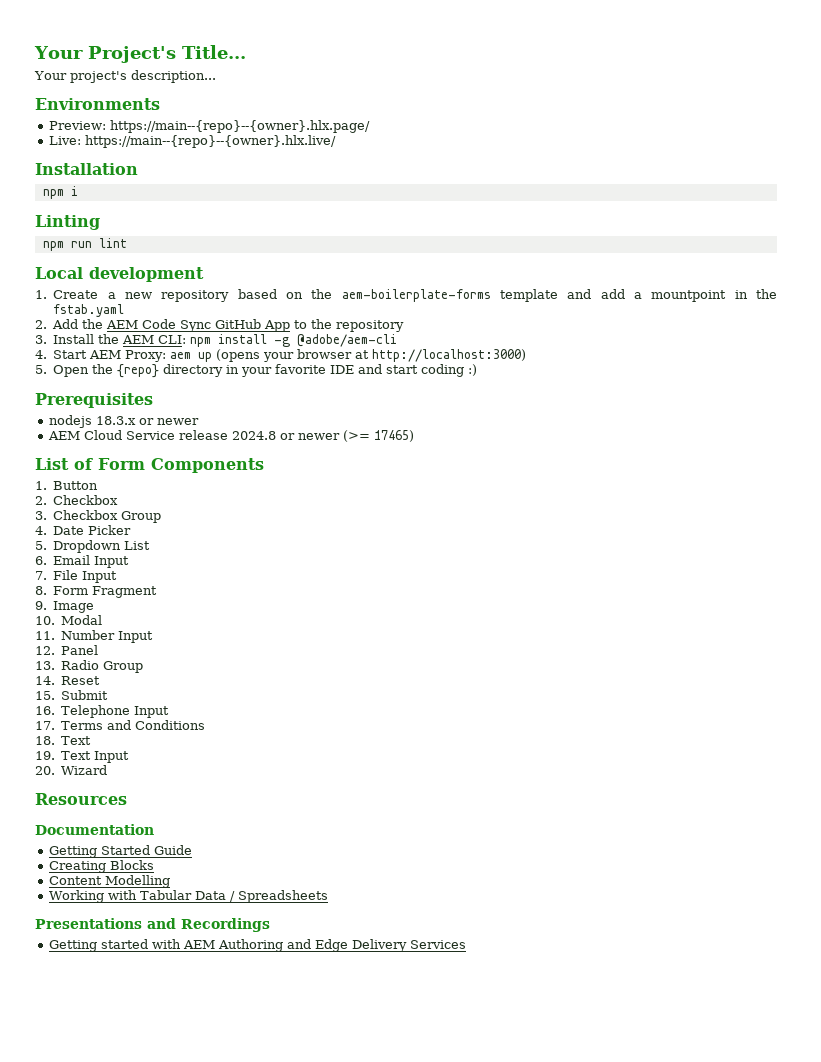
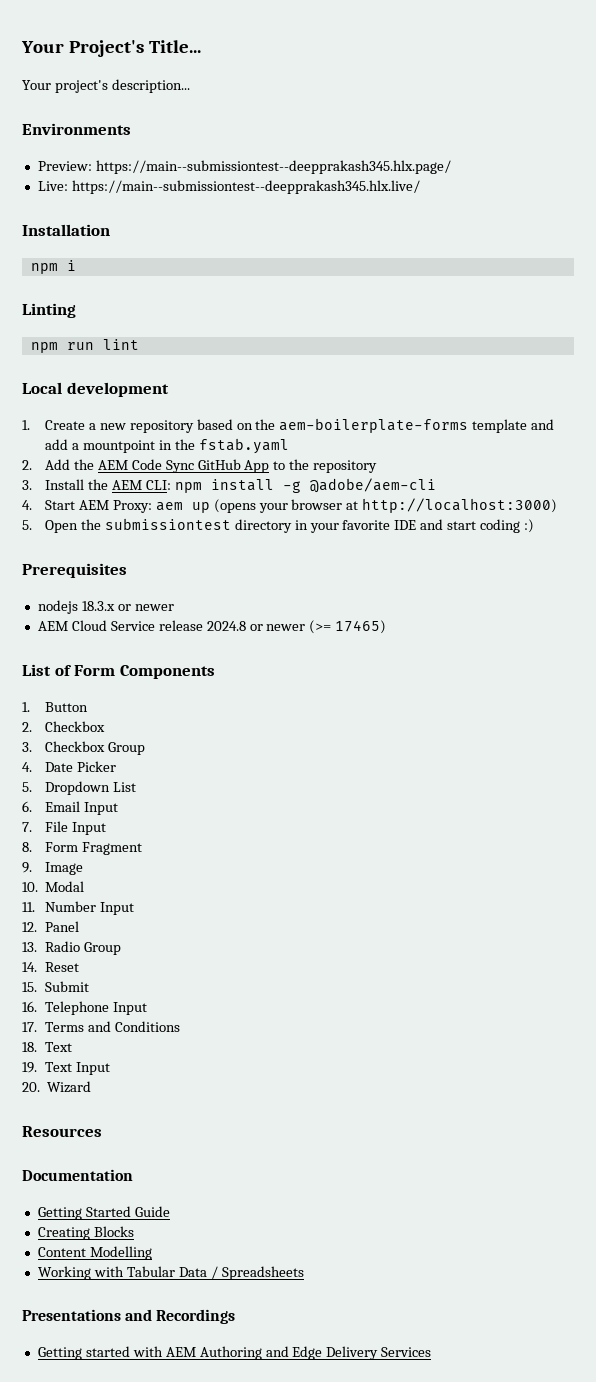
[109,120,370,133] https://main--{repo}--{owner}.hlx.page/ -> [95,160,451,174] https://main--submissiontest--deepprakash345.hlx.page/
[84,135,336,148] https://main--{repo}--{owner}.hlx.live/ -> [71,180,420,194] https://main--submissiontest--deepprakash345.hlx.live/
[117,364,160,378] {repo} -> [104,518,231,530] submissiontest

